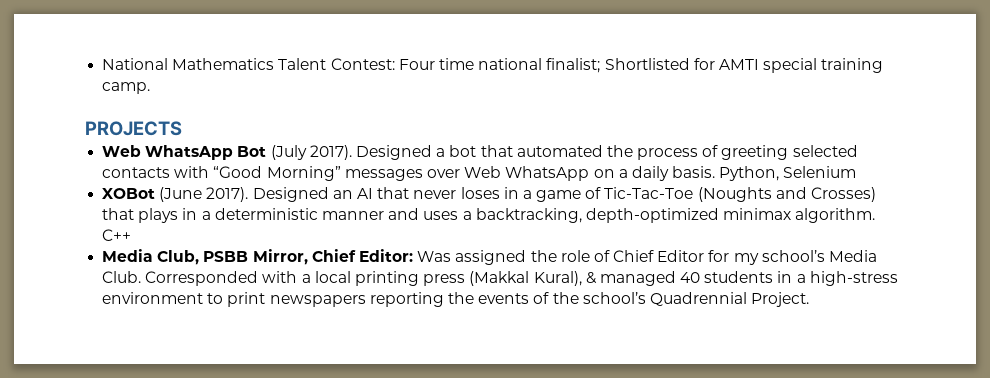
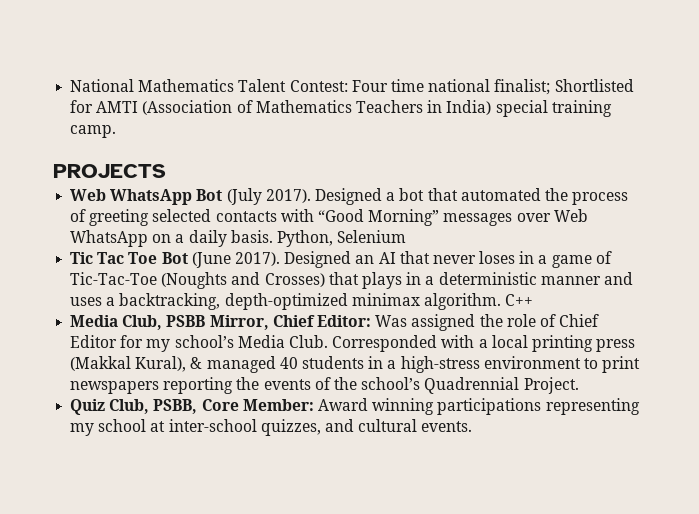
(759, 64) none -> [142,100,492,115] (Association of Mathematics Teachers in India)
[102,188,156,199] XOBot -> [70,252,188,264] Tic Tac Toe Bot
(810, 299) none -> [70,398,640,415] [70,419,473,436] // Quiz Club, PSBB, Core Member: Award winning participations representing my school at inter-school quizzes, and cultural events.

